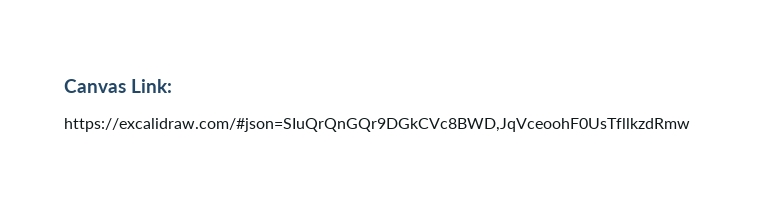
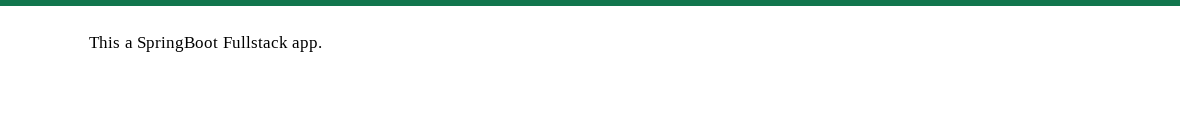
[64,79,172,93] [64,118,690,132] Canvas Link: // https://excalidraw.com/#json=SIuQrQnGQr9DGkCVc8BWD,JqVceoohF0UsTfllkzdRmw -> [89,36,323,52] This a SpringBoot Fullstack app.

